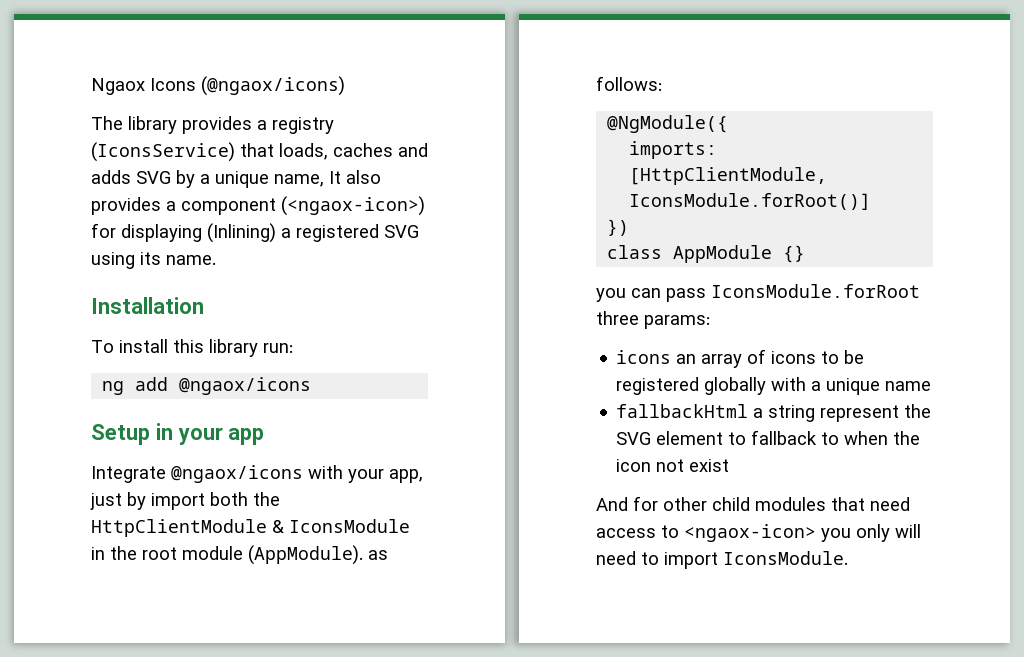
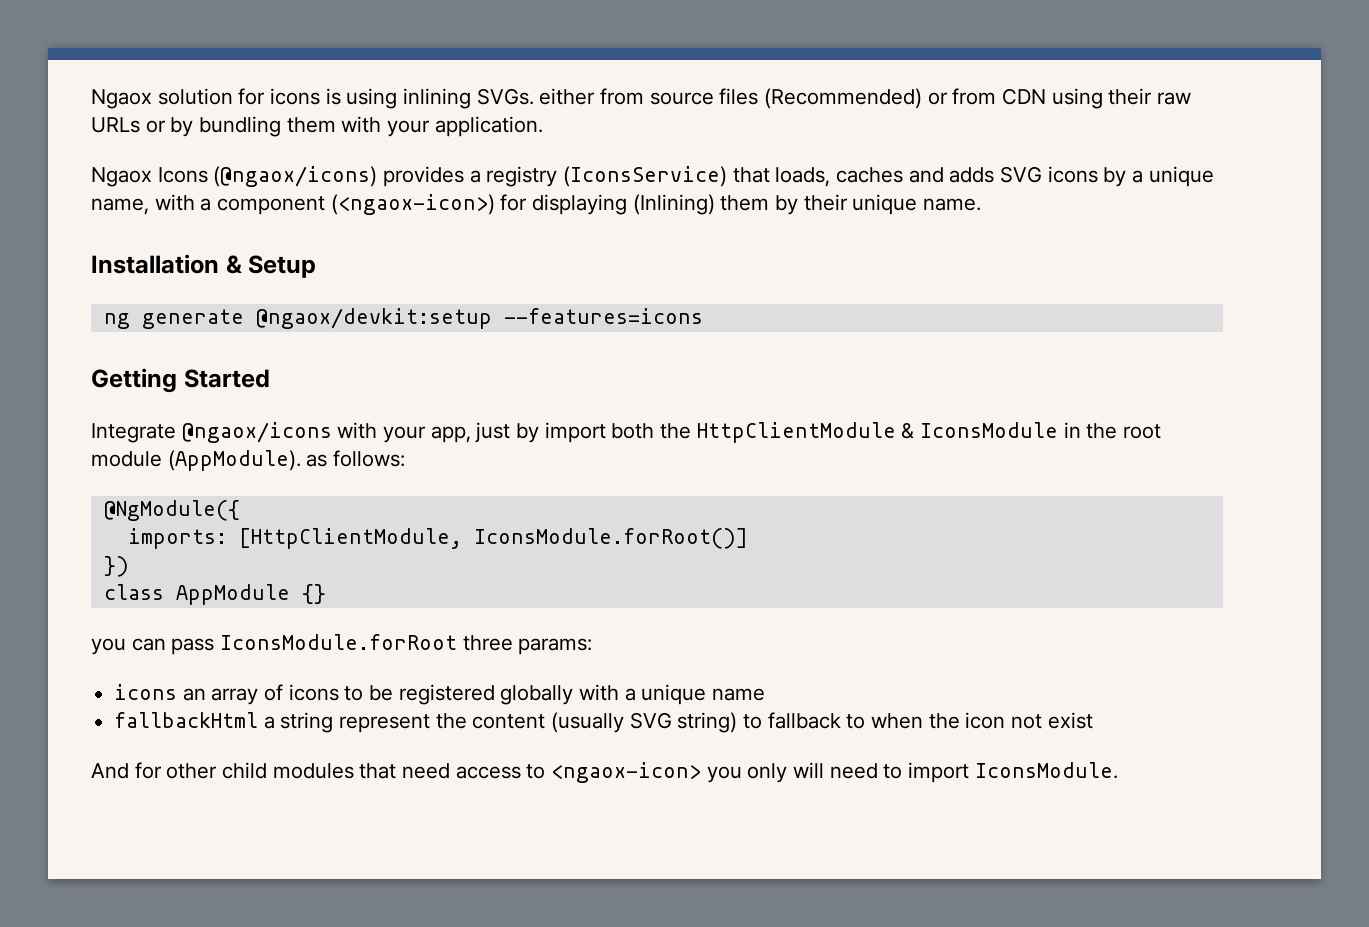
[91,78,145,95] Ngaox -> [91,88,1192,109] [91,116,543,137] [91,167,152,187] Ngaox solution for icons is using inlining SVGs. either from source files (Recommended) or from CDN using their raw URLs or by bundling them with your application. // Ngaox
[91,116,177,134] // The library -> (378, 176) none
(171, 177) none -> [1047,166,1098,183] icons
[329,170,381,184] [91,197,161,215] It also provides -> [154,194,195,211] with
[281,224,419,242] [91,252,216,269] [91,297,204,314] [91,339,293,357] [102,377,312,395] [91,423,265,445] a registered SVG using its name. // Installation // To install this library run: // ng add @ngaox/icons // Setup in your app -> [720,194,982,215] [91,254,317,278] [103,308,703,329] [91,368,270,393] them by their unique name. // Installation & Setup // ng generate @ngaox/devkit:setup --features=icons // Getting Started
[616,431,724,445] SVG element -> [472,712,738,733] content (usually SVG string)

